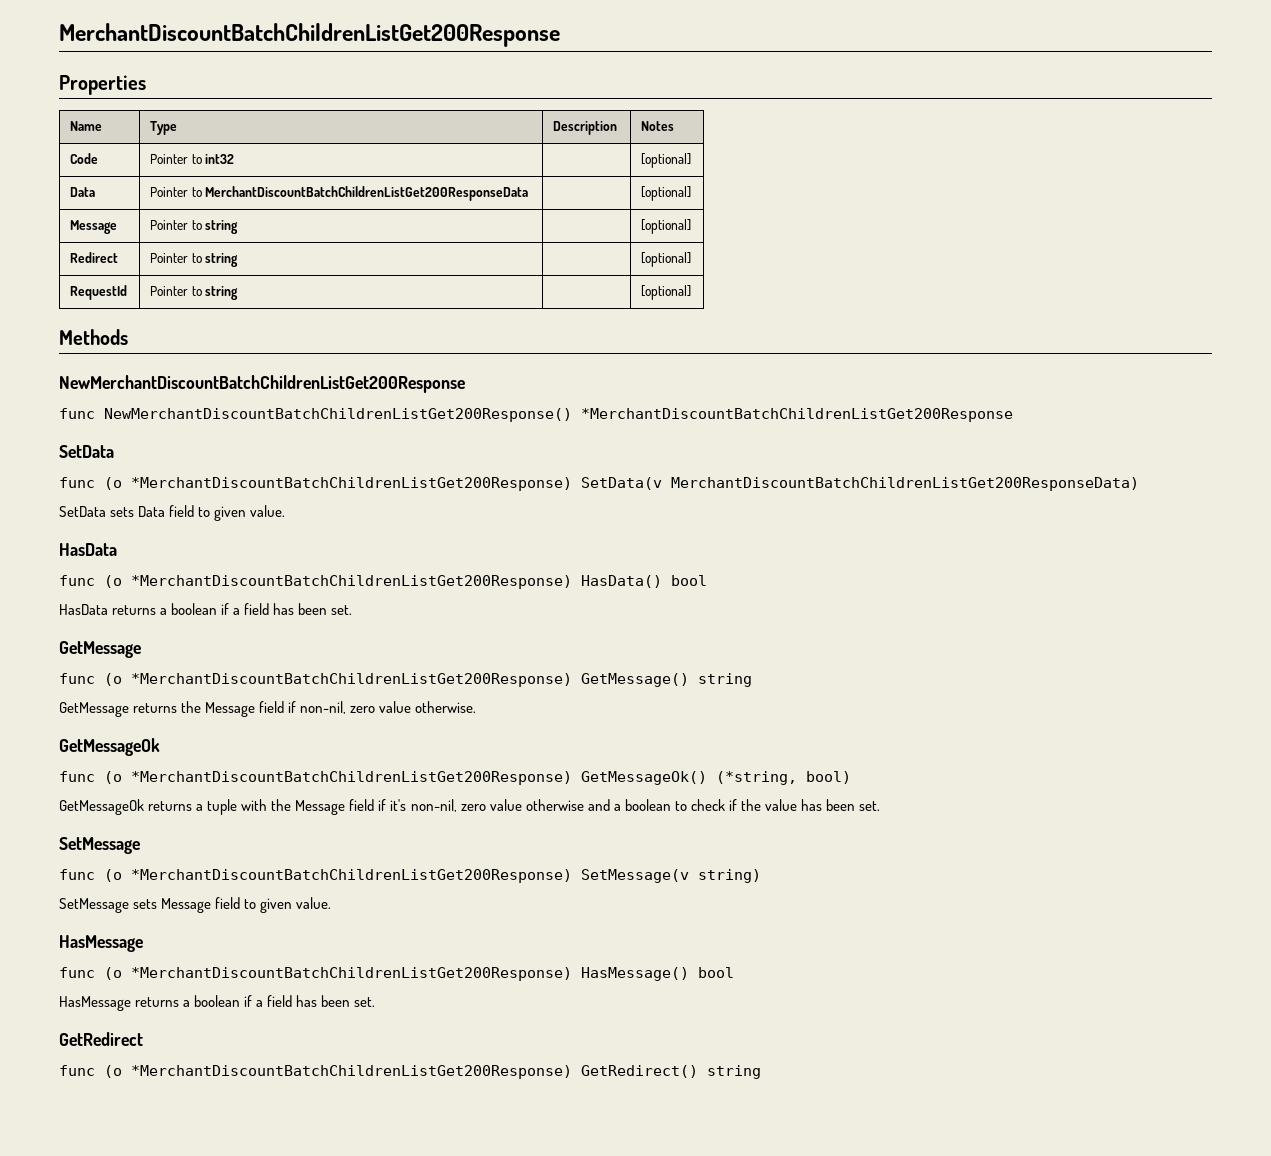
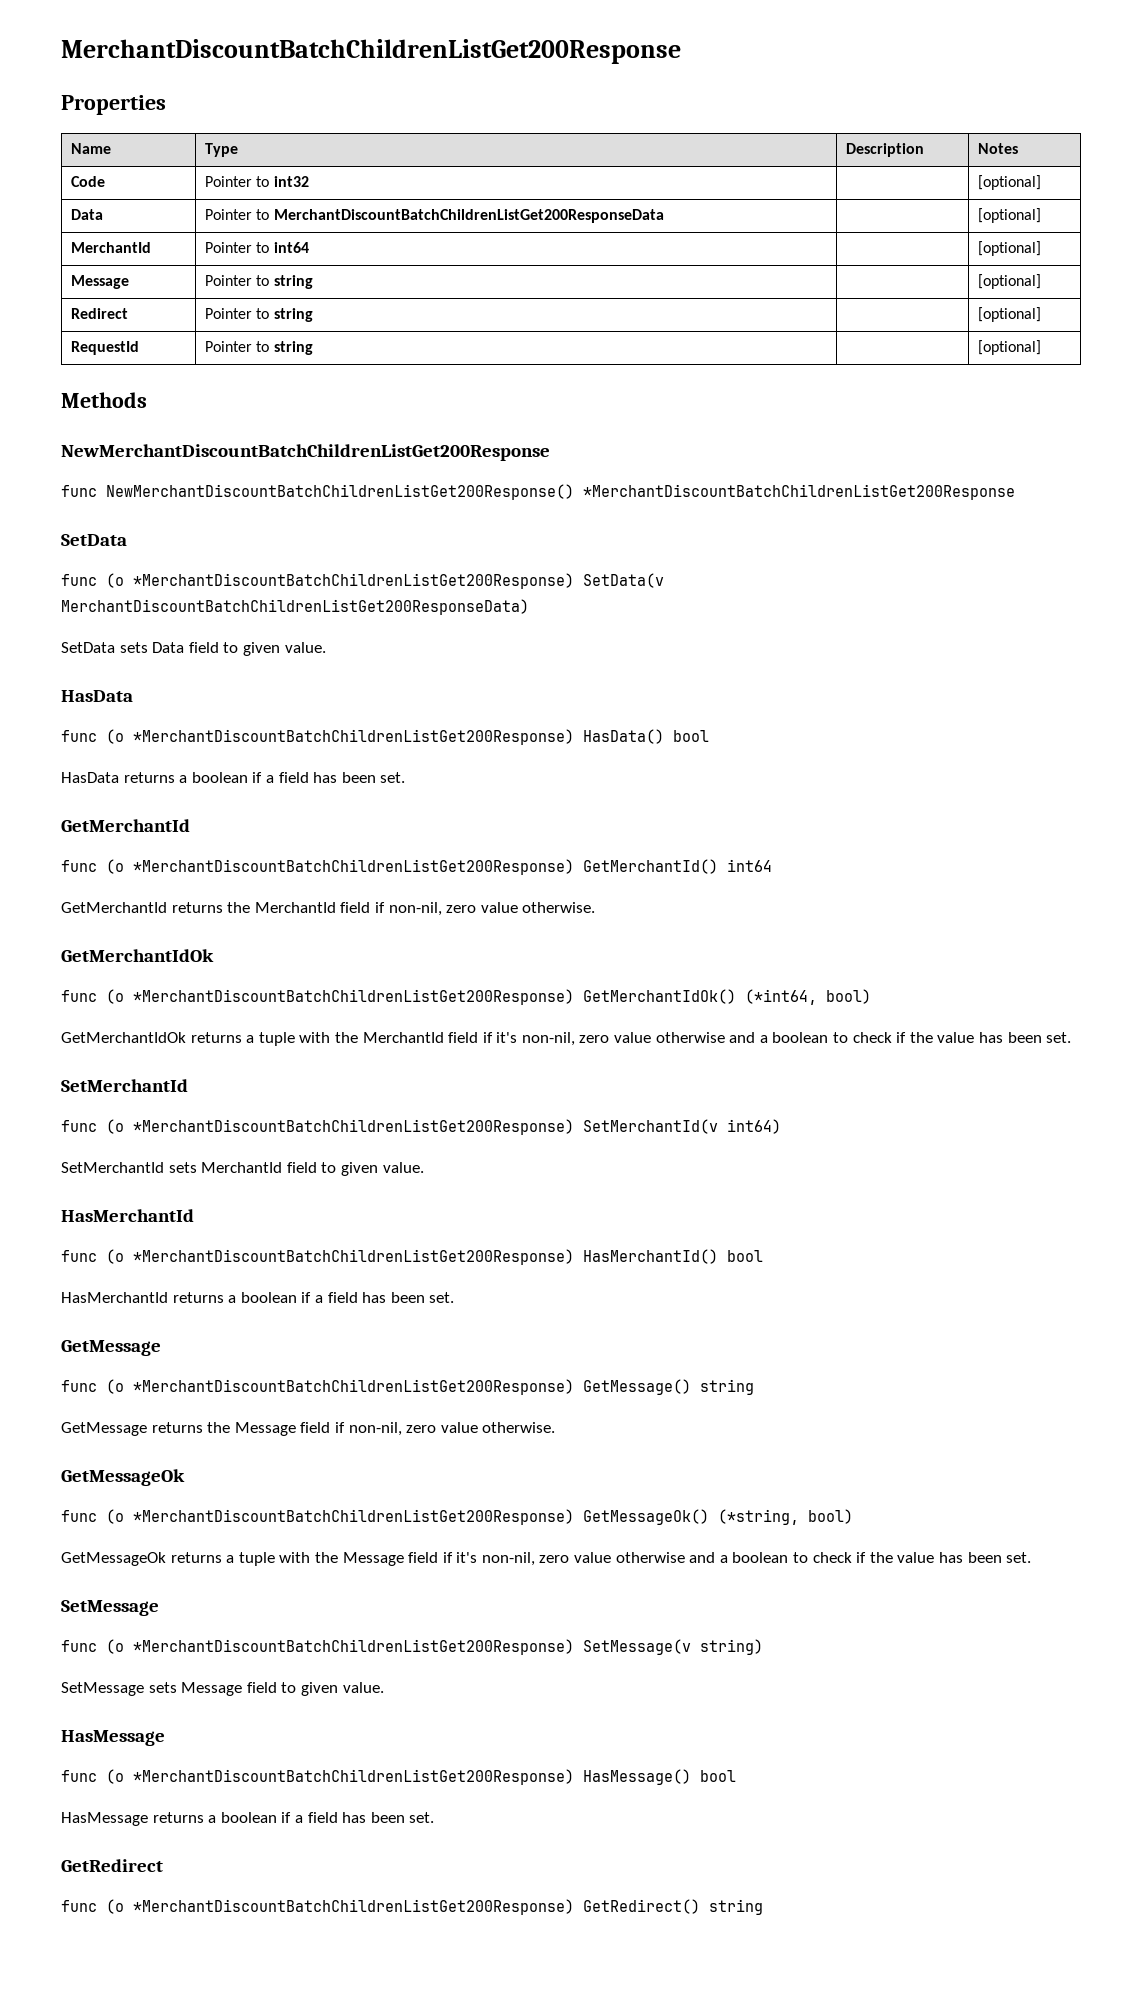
(692, 193) none -> [71,242,152,253] [205,242,309,253] [978,241,1042,256] // MerchantId | Pointer to int64 | | [optional]
(353, 610) none -> [61,819,190,832] [61,859,772,875] [61,902,596,916] [61,949,214,962] [61,989,871,1005] [61,1032,1072,1046] [61,1079,188,1092] [61,1119,781,1135] [61,1162,424,1176] [61,1209,194,1222] [61,1249,763,1265] [61,1292,455,1303] // GetMerchantId // func (o *MerchantDiscountBatchChildrenListGet200Response) GetMerchantId() int64 // GetMerchantId returns the MerchantId field if non-nil, zero value otherwise. // GetMerchantIdOk // func (o *MerchantDiscountBatchChildrenListGet200Response) GetMerchantIdOk() (*int64, bool) // GetMerchantIdOk returns a tuple with the MerchantId field if it's non-nil, zero value otherwise and a boolean to check if the value has been set. // SetMerchantId // func (o *MerchantDiscountBatchChildrenListGet200Response) SetMerchantId(v int64) // SetMerchantId sets MerchantId field to given value. // HasMerchantId // func (o *MerchantDiscountBatchChildrenListGet200Response) HasMerchantId() bool // HasMerchantId returns a boolean if a field has been set.

